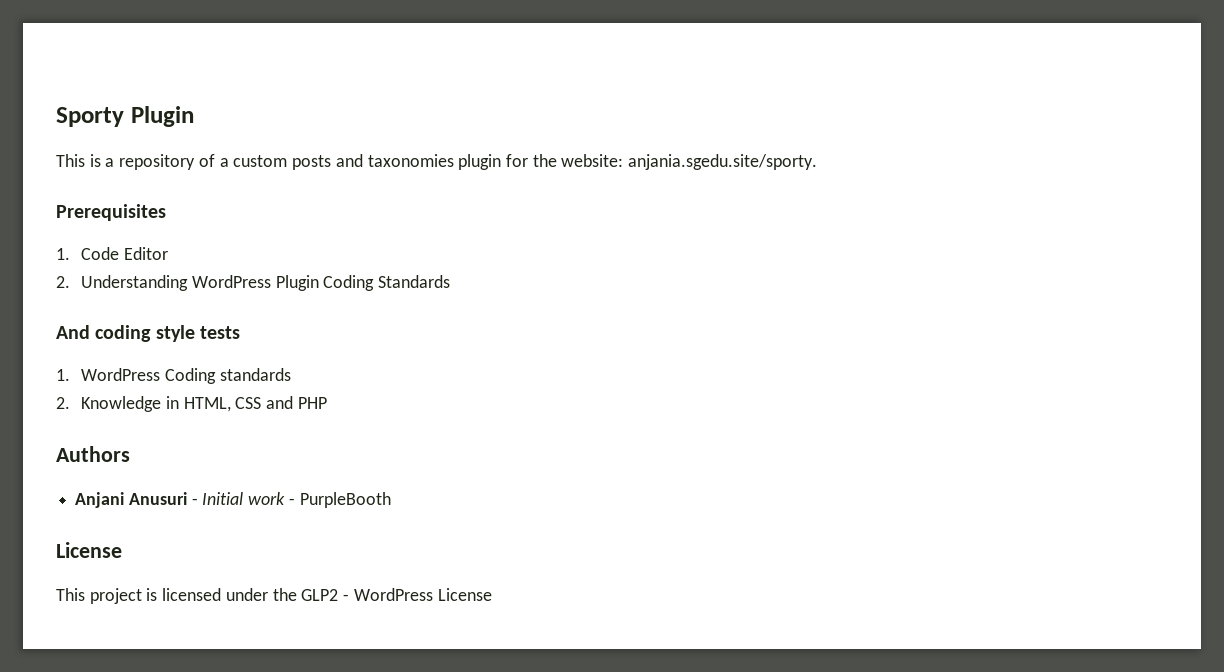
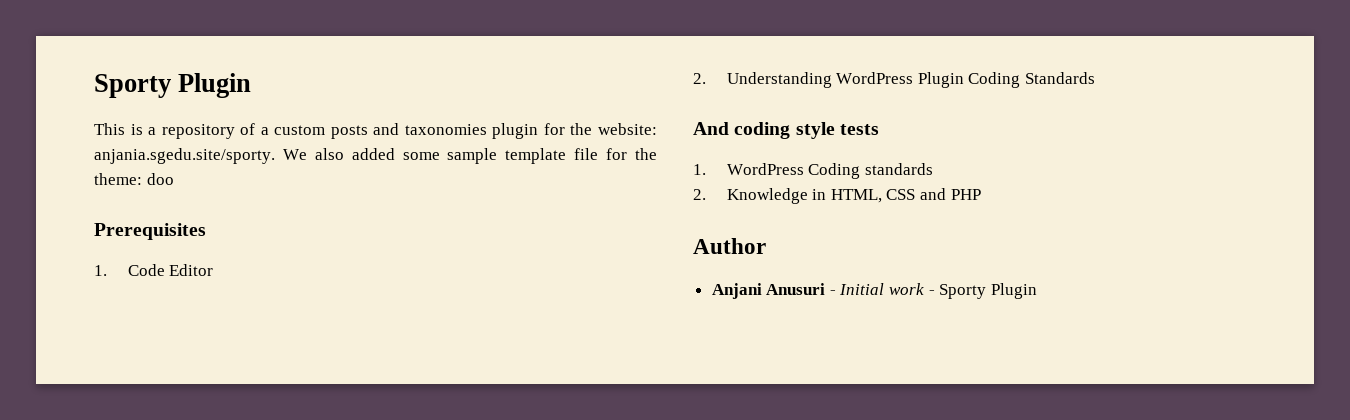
(818, 162) none -> [282,148,657,164] [94,173,174,185] We also added some sample template file for the theme: doo
[56,446,130,462] Authors -> [693,238,766,254] Author
[299,492,391,508] [56,542,122,558] [56,588,492,604] PurpleBooth // License // This project is licensed under the GLP2 - WordPress License -> [939,283,1037,299] Sporty Plugin

